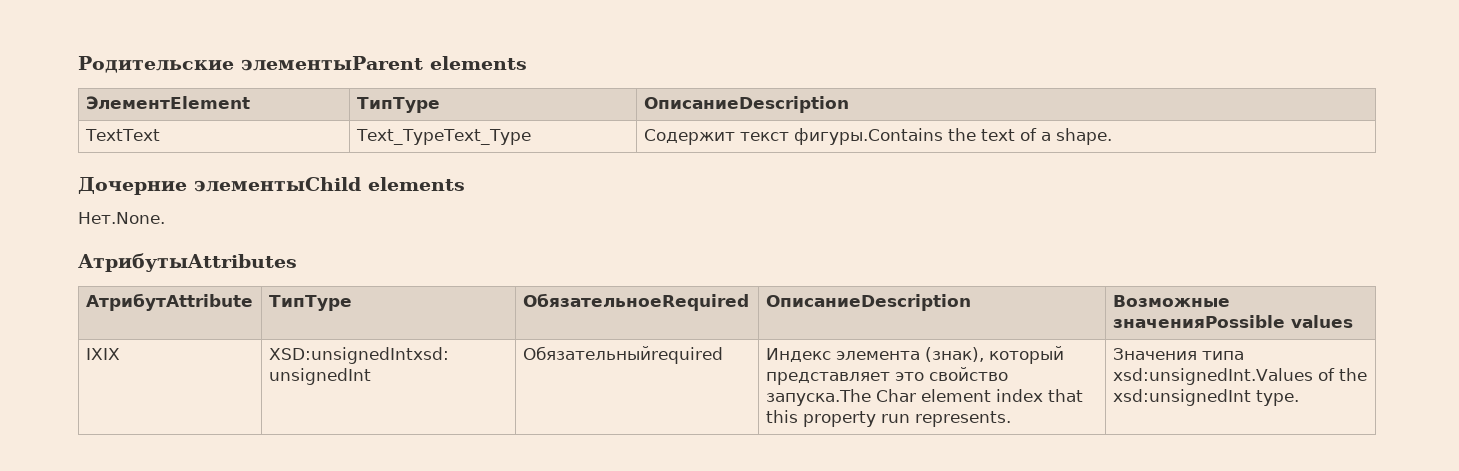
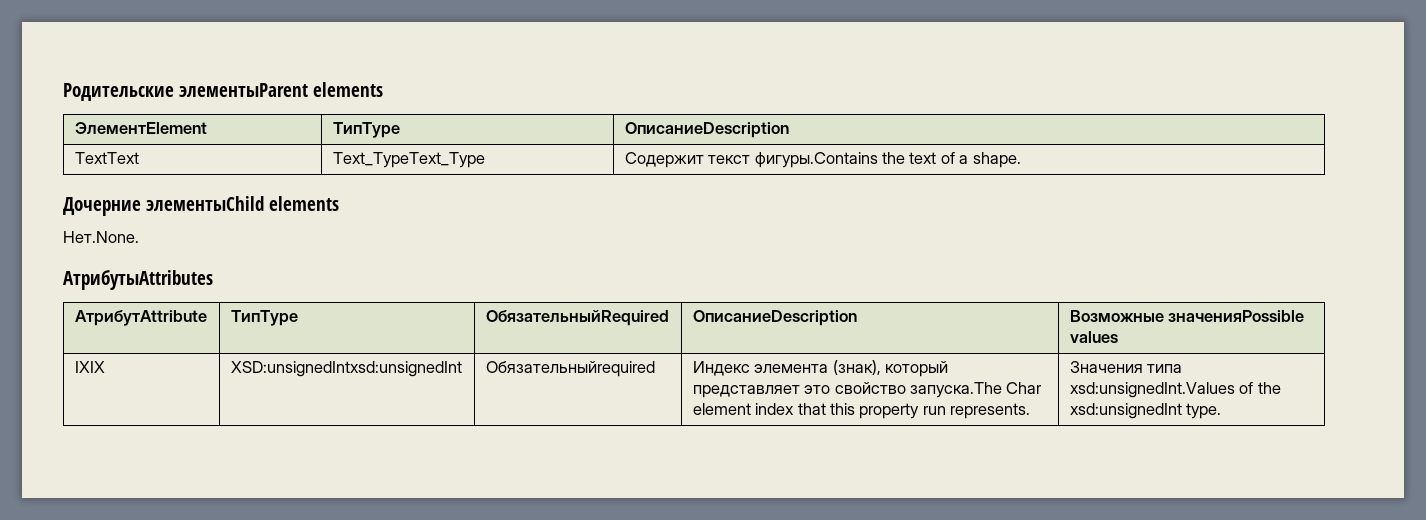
[522,293,749,311] ОбязательноеRequired -> [485,310,669,326] ОбязательныйRequired

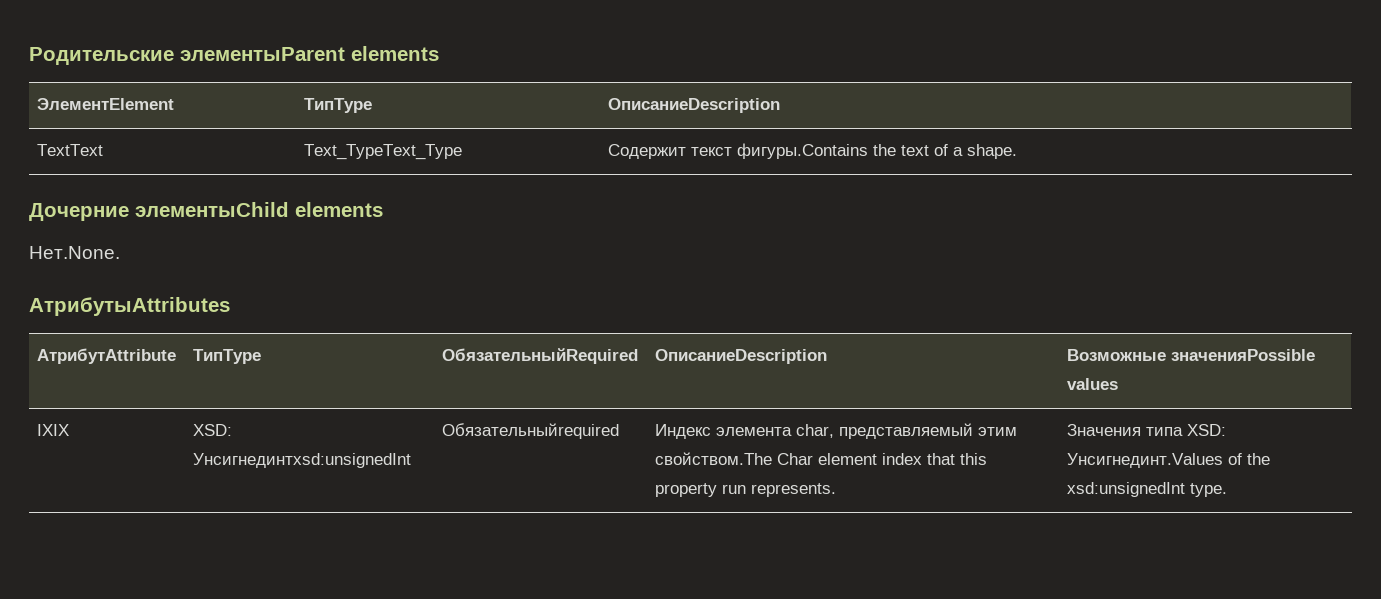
[230,361,462,377] XSD:unsignedIntxsd:unsignedInt -> [193,424,233,436] [193,453,412,468] XSD: Унсигнединтxsd:unsignedInt
[832,360,948,377] [692,382,1002,398] (знак), который представляет это свойство запуска.The -> [796,423,1018,439] [655,452,773,465] char, представляемый этим свойством.The
[1069,382,1235,398] xsd:unsignedInt.Values -> [1187,424,1227,436] [1067,453,1224,468] XSD: Унсигнединт.Values

